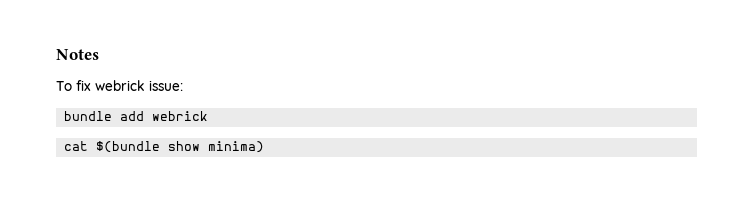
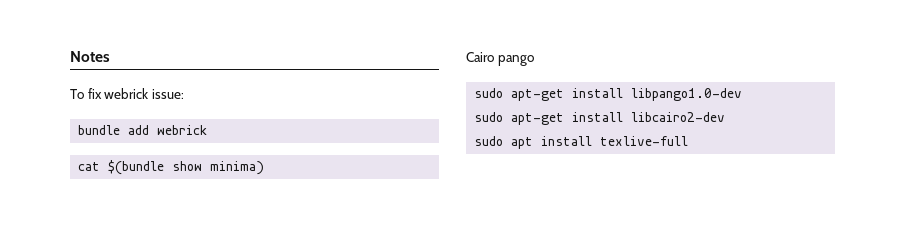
(265, 147) none -> [466,52,534,66] [474,88,743,101] [474,112,726,125] [474,136,689,149] // Cairo pango // sudo apt-get install libpango1.0-dev // sudo apt-get install libcairo2-dev // sudo apt install texlive-full

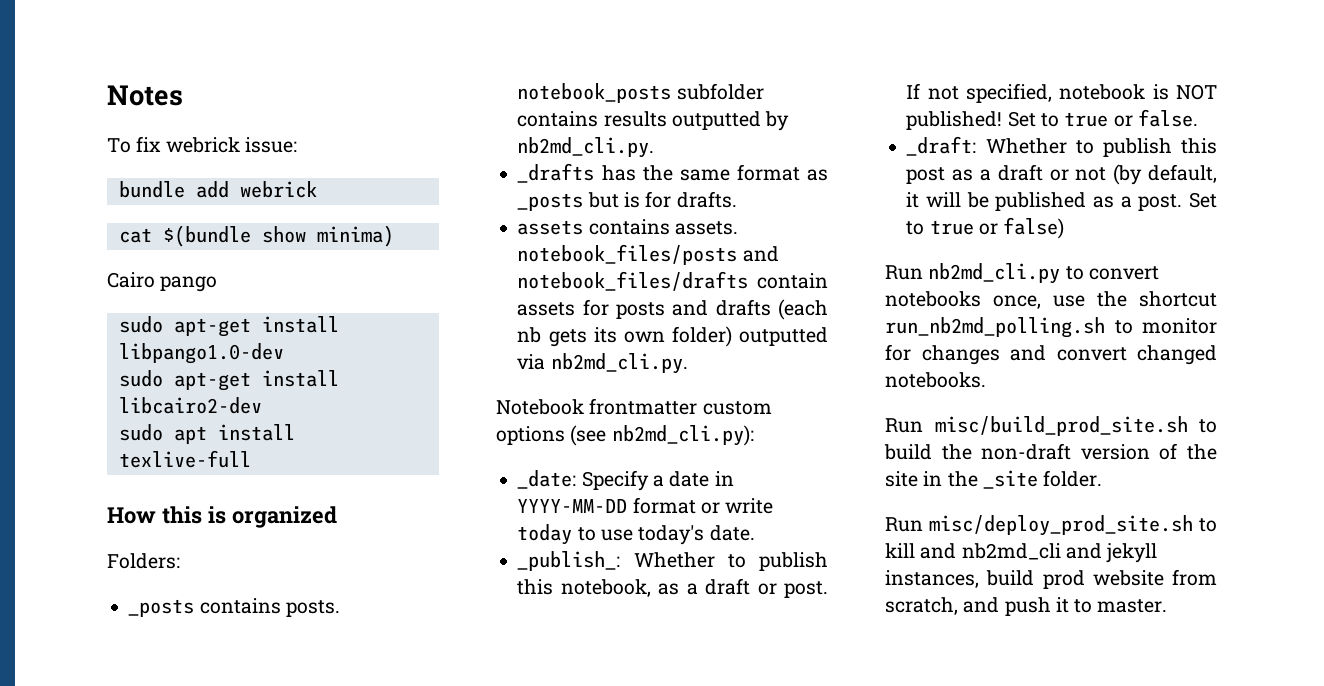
(689, 141) none -> [107,506,337,528] [107,553,180,569] [128,598,340,617] [517,83,764,103] [517,111,790,131] [517,137,655,158] [517,163,828,183] [517,191,737,211] [517,219,738,235] [517,244,779,265] [517,271,828,291] [517,299,828,320] [517,326,828,347] [517,353,688,374] [496,398,772,415] [496,425,754,446] [517,470,734,491] [517,497,774,514] [517,524,755,545] [517,551,828,571] [517,578,828,598] [906,83,1217,103] [906,109,1198,130] [906,136,1217,157] [906,164,1217,185] [906,192,1217,211] [906,217,1065,239] [885,263,1159,284] [885,291,1217,309] [885,317,1217,338] [885,344,1217,365] [885,372,986,388] [885,416,1217,436] [884,443,1217,460] [885,470,1103,489] [885,515,1217,536] [885,543,1158,563] [885,569,1217,589] [885,597,1168,616] // How this is organized // Folders: // _posts contains posts. notebook_posts subfolder contains results outputted by nb2md_cli.py. // _drafts has the same format as _posts but is for drafts. // assets contains assets. notebook_files/posts and notebook_files/drafts contain assets for posts and drafts (each nb gets its own folder) outputted via nb2md_cli.py. // Notebook frontmatter custom options (see nb2md_cli.py): // _date: Specify a date in YYYY-MM-DD format or write today to use today's date. // _publish_: Whether to publish this notebook, as a draft or post. If not specified, notebook is NOT published! Set to true or false. // _draft: Whether to publish this post as a draft or not (by default, it will be published as a post. Set to true or false) // Run nb2md_cli.py to convert notebooks once, use the shortcut run_nb2md_polling.sh to monitor for changes and convert changed notebooks. // Run misc/build_prod_site.sh to build the non-draft version of the site in the _site folder. // Run misc/deploy_prod_site.sh to kill and nb2md_cli and jekyll instances, build prod website from scratch, and push it to master.

